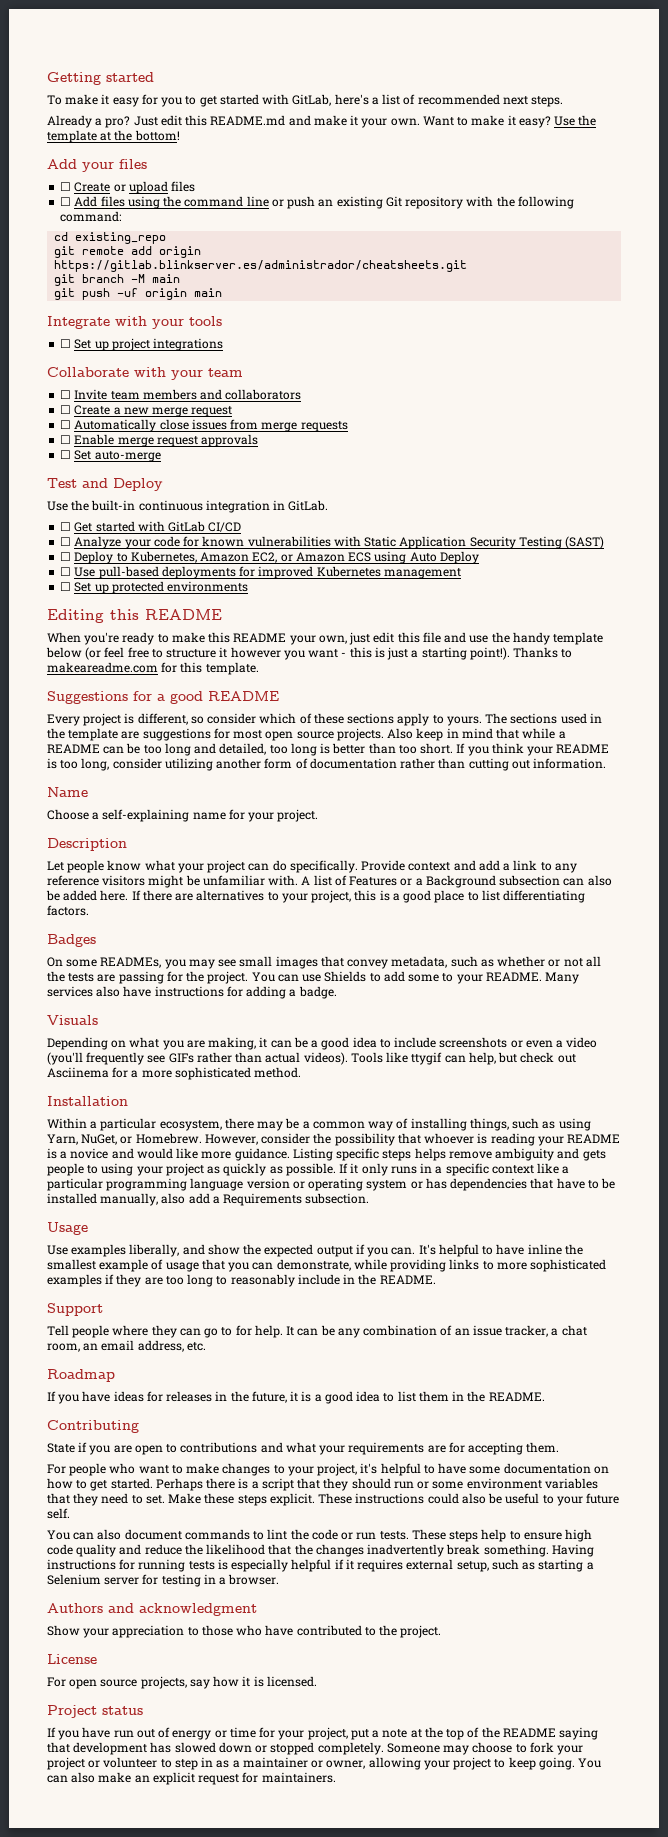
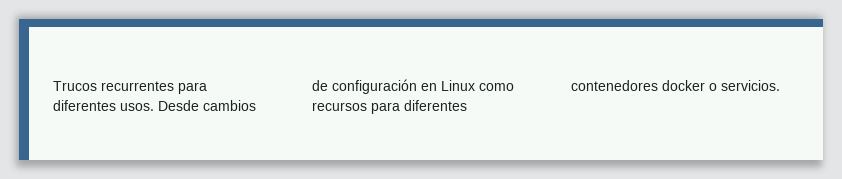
[47,72,154,85] [47,94,564,107] [47,115,597,128] [47,130,180,143] [47,159,147,172] [60,181,196,194] [60,196,574,209] [60,211,122,222] [54,232,167,244] [54,246,202,258] [54,260,468,272] [54,274,181,286] [54,288,223,300] [47,316,222,329] [60,338,224,351] [47,367,243,380] [60,389,302,400] [60,405,233,417] [60,419,348,432] [60,434,259,447] [60,450,161,462] [47,478,163,491] [47,500,329,513] [60,521,242,532] [60,536,605,549] [60,551,479,564] [60,566,461,579] [60,581,249,594] [47,609,222,623] [47,632,604,645] [46,647,573,660] [47,662,259,675] [47,691,279,704] [47,713,602,726] [47,728,566,741] [47,743,610,756] [47,758,607,771] [47,787,88,797] [47,809,319,822] [47,838,127,851] [47,860,577,873] [47,875,612,888] [46,890,586,903] [47,905,89,916] [47,934,96,947] [47,956,601,969] [47,971,580,984] [47,986,337,999] [47,1015,98,1025] [47,1037,598,1050] [47,1052,576,1065] [47,1067,302,1080] [47,1096,128,1106] [47,1118,591,1131] [47,1133,621,1146] [47,1148,606,1161] [47,1163,570,1176] [47,1178,616,1191] [47,1193,370,1206] [47,1222,88,1235] [47,1244,583,1257] [47,1259,607,1272] [47,1274,436,1287] [47,1303,103,1316] [47,1325,587,1338] [47,1340,206,1352] [47,1369,115,1382] [47,1391,545,1404] [47,1420,139,1433] [47,1442,560,1455] [47,1463,609,1476] [47,1478,598,1491] [47,1493,620,1506] [47,1508,70,1519] [47,1529,593,1542] [47,1544,594,1557] [47,1559,594,1572] [47,1574,280,1587] [47,1603,257,1616] [47,1625,442,1638] [47,1654,97,1664] [47,1676,317,1689] [47,1705,143,1718] [47,1727,599,1740] [47,1742,584,1755] [47,1757,602,1770] [47,1772,336,1785] Getting started // To make it easy for you to get started with GitLab, here's a list of recommended next steps. // Already a pro? Just edit this README.md and make it your own. Want to make it easy? Use the template at the bottom! // Add your files // ☐ Create or upload files // ☐ Add files using the command line or push an existing Git repository with the following command: // cd existing_repo // git remote add origin https://gitlab.blinkserver.es/administrador/cheatsheets.git // git branch -M main // git push -uf origin main // Integrate with your tools // ☐ Set up project integrations // Collaborate with your team // ☐ Invite team members and collaborators // ☐ Create a new merge request // ☐ Automatically close issues from merge requests // ☐ Enable merge request approvals // ☐ Set auto-merge // Test and Deploy // Use the built-in continuous integration in GitLab. // ☐ Get started with GitLab CI/CD // ☐ Analyze your code for known vulnerabilities with Static Application Security Testing (SAST) // ☐ Deploy to Kubernetes, Amazon EC2, or Amazon ECS using Auto Deploy // ☐ Use pull-based deployments for improved Kubernetes management // ☐ Set up protected environments // Editing this README // When you're ready to make this README your own, just edit this file and use the handy template below (or feel free to structure it however you want - this is just a starting point!). Thanks to makeareadme.com for this template. // Suggestions for a good README // Every project is different, so consider which of these sections apply to yours. The sections used in the template are suggestions for most open source projects. Also keep in mind that while a README can be too long and detailed, too long is better than too short. If you think your README is too long, consider utilizing another form of documentation rather than cutting out information. // Name // Choose a self-explaining name for your project. // Description // Let people know what your project can do specifically. Provide context and add a link to any reference visitors might be unfamiliar with. A list of Features or a Background subsection can also be added here. If there are alternatives to your project, this is a good place to list differentiating factors. // Badges // On some READMEs, you may see small images that convey metadata, such as whether or not all the tests are passing for the project. You can use Shields to add some to your README. Many services also have instructions for adding a badge. // Visuals // Depending on what you are making, it can be a good idea to include screenshots or even a video (you'll frequently see GIFs rather than actual videos). Tools like ttygif can help, but check out Asciinema for a more sophisticated method. // Installation // Within a particular ecosystem, there may be a common way of installing things, such as using Yarn, NuGet, or Homebrew. However, consider the possibility that whoever is reading your README is a novice and would like more guidance. Listing specific steps helps remove ambiguity and gets people to using your project as quickly as possible. If it only runs in a specific context like a particular programming language version or operating system or has dependencies that have to be installed manually, also add a Requirements subsection. // Usage // Use examples liberally, and show the expected output if you can. It's helpful to have inline the smallest example of usage that you can demonstrate, while providing links to more sophisticated examples if they are too long to reasonably include in the README. // Support // Tell people where they can go to for help. It can be any combination of an issue tracker, a chat room, an email address, etc. // Roadmap // If you have ideas for releases in the future, it is a good idea to list them in the README. // Contributing // State if you are open to contributions and what your requirements are for accepting them. // For people who want to make changes to your project, it's helpful to have some documentation on how to get started. Perhaps there is a script that they should run or some environment variables that they need to set. Make these steps explicit. These instructions could also be useful to your future self. // You can also document commands to lint the code or run tests. These steps help to ensure high code quality and reduce the likelihood that the changes inadvertently break something. Having instructions for running tests is especially helpful if it requires external setup, such as starting a Selenium server for testing in a browser. // Authors and acknowledgment // Show your appreciation to those who have contributed to the project. // License // For open source projects, say how it is licensed. // Project status // If you have run out of energy or time for your project, put a note at the top of the README saying that development has slowed down or stopped completely. Someone may choose to fork your project or volunteer to step in as a maintainer or owner, allowing your project to keep going. You can also make an explicit request for maintainers. -> [53,81,207,94] [53,100,256,111] [312,79,514,94] [312,100,467,114] [571,80,780,91] Trucos recurrentes para diferentes usos. Desde cambios de configuración en Linux como recursos para diferentes contenedores docker o servicios.

